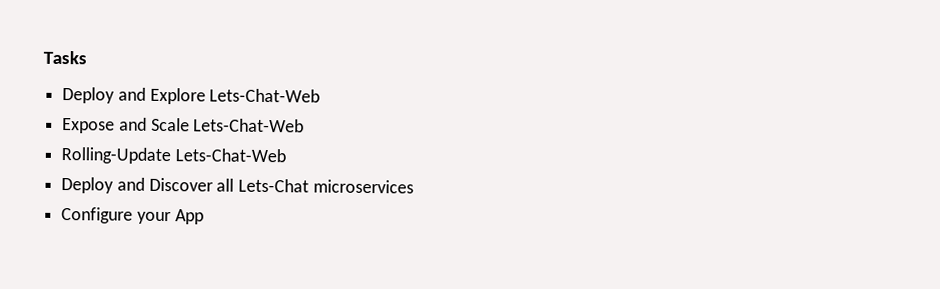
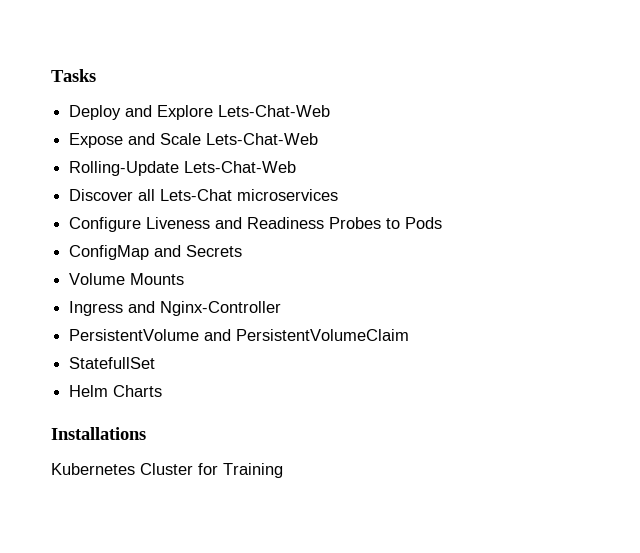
[61,177,145,194] Deploy and -> (297, 167) none
[136,209,204,225] your App -> [146,217,443,229] [69,245,243,260] [69,273,185,285] [69,301,282,316] [69,329,410,341] [69,357,156,369] [69,385,163,397] [51,427,146,440] [51,463,283,478] Liveness and Readiness Probes to Pods // ConfigMap and Secrets // Volume Mounts // Ingress and Nginx-Controller // PersistentVolume and PersistentVolumeClaim // StatefullSet // Helm Charts // Installations // Kubernetes Cluster for Training

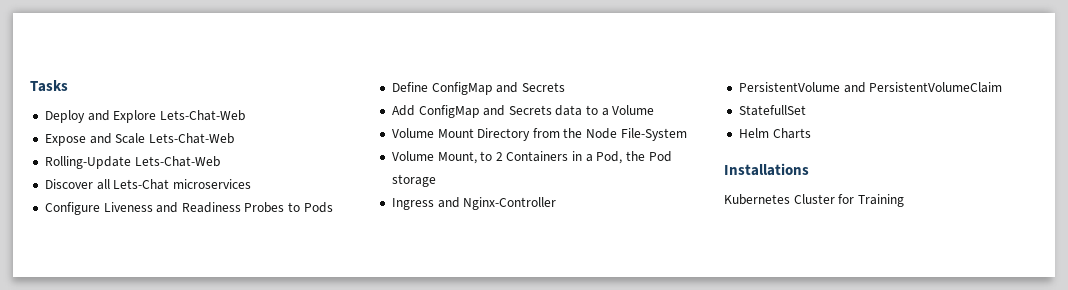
(443, 223) none -> [391,82,428,92] Define
[69,273,185,285] Volume Mounts -> [391,105,655,118] [391,128,687,141] [391,151,672,164] [391,174,436,187] Add ConfigMap and Secrets data to a Volume // Volume Mount Directory from the Node File-System // Volume Mount, to 2 Containers in a Pod, the Pod storage

